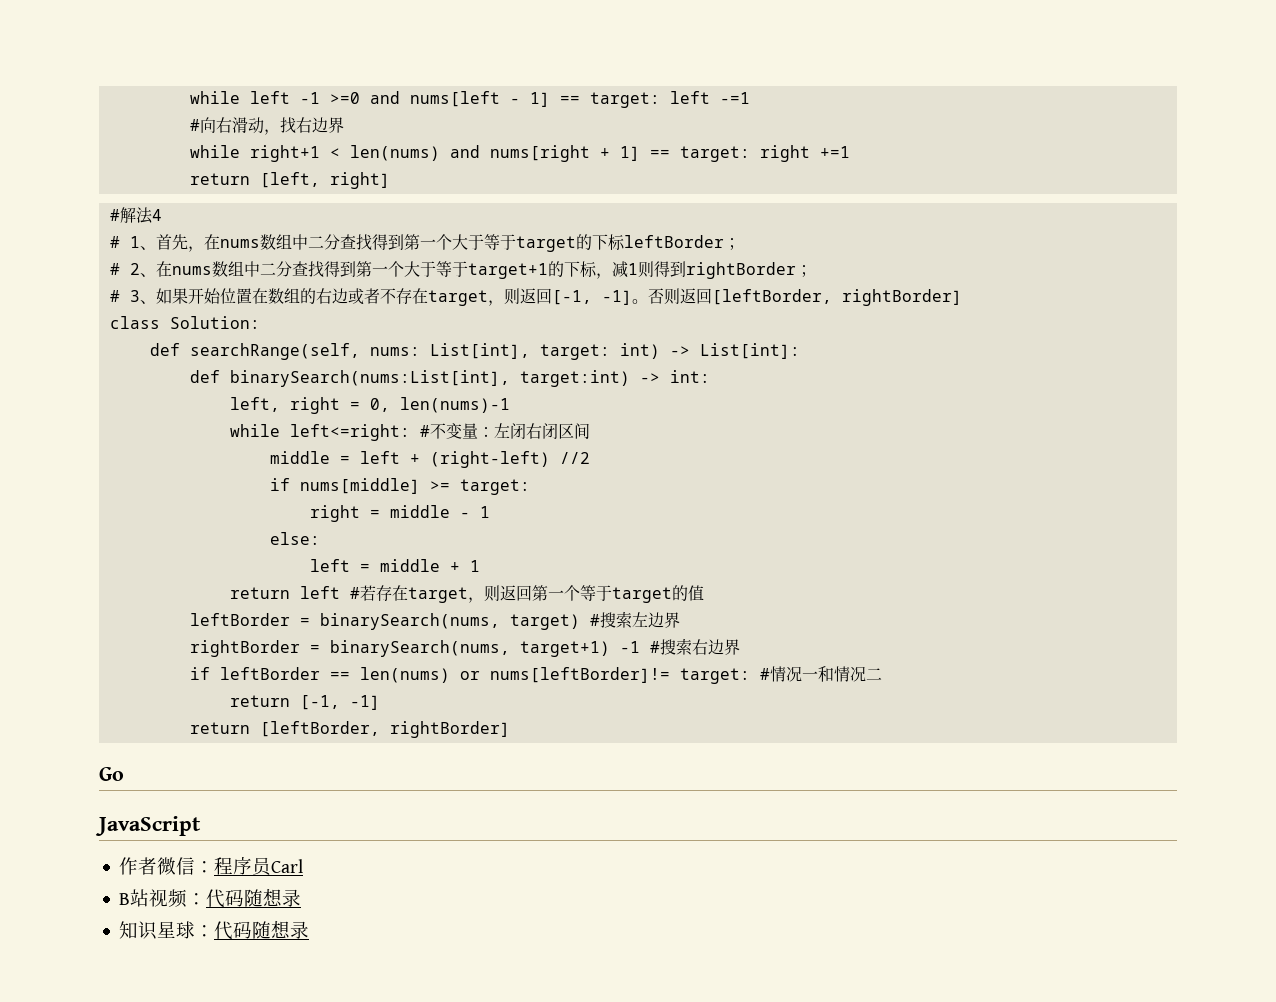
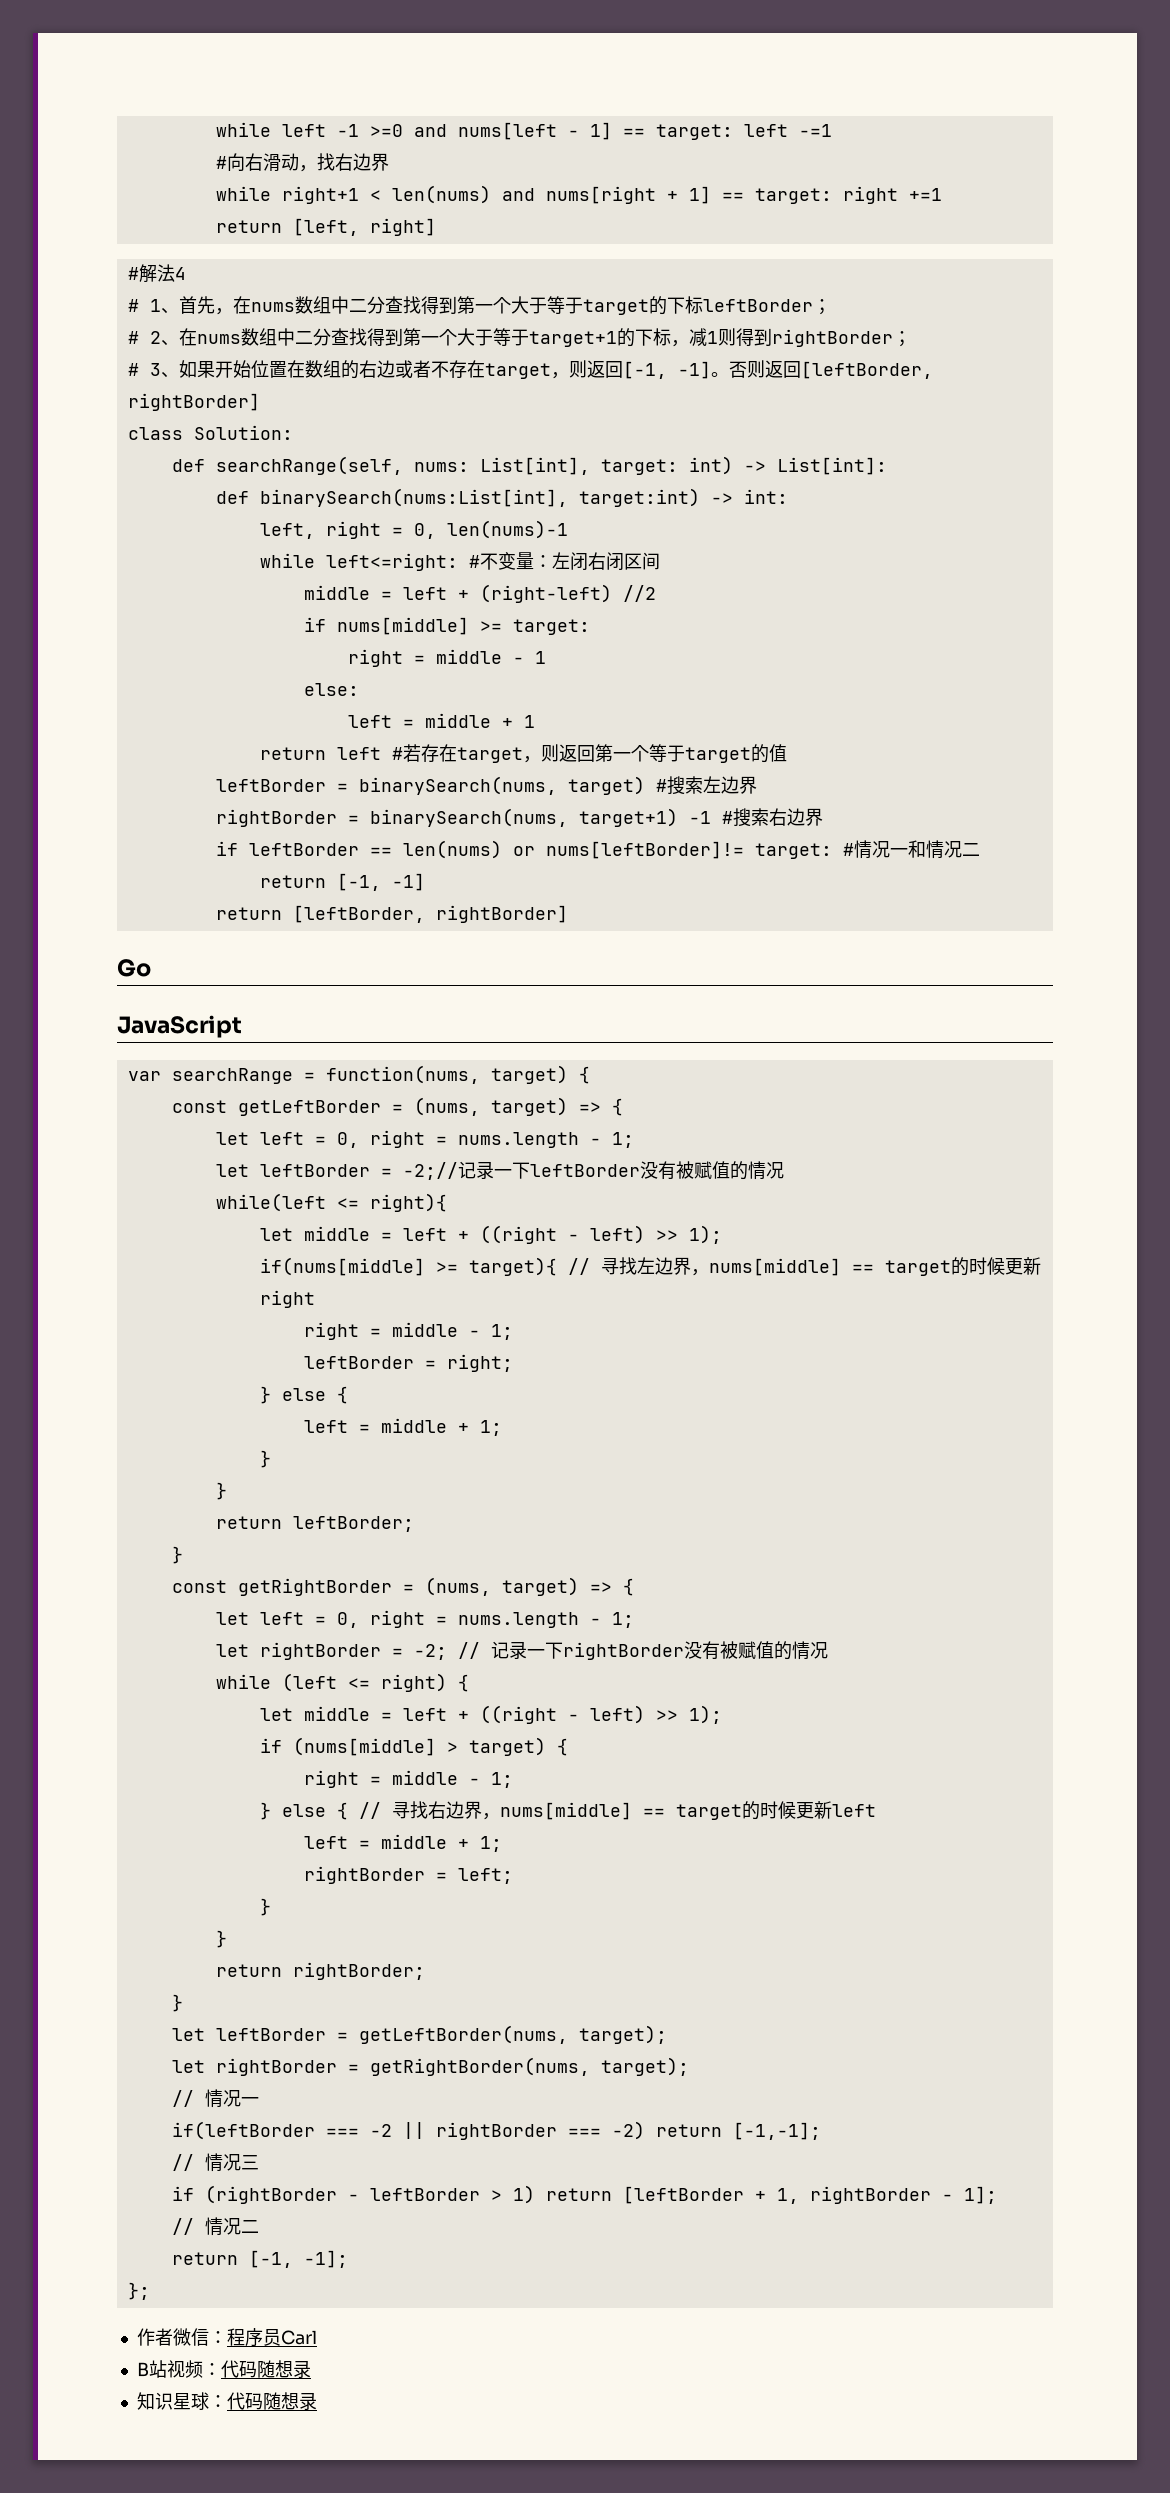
(201, 826) none -> [127,1065,590,1084] [171,1097,623,1116] [215,1130,634,1148] [215,1161,784,1180] [215,1193,447,1212] [259,1225,722,1244] [259,1257,1041,1276] [259,1290,315,1308] [303,1322,513,1340] [303,1354,513,1372] [259,1386,348,1404] [303,1418,502,1436] [259,1450,271,1468] [215,1482,227,1500] [215,1516,414,1532] [171,1546,183,1564] [171,1577,634,1596] [215,1610,634,1628] [215,1641,828,1660] [215,1673,469,1692] [259,1705,722,1724] [259,1737,568,1756] [303,1770,513,1788] [259,1801,876,1820] [303,1834,502,1852] [303,1866,513,1884] [259,1898,271,1916] [215,1930,227,1948] [215,1962,425,1980] [171,1994,183,2012] [171,2025,667,2044] [171,2057,689,2076] [171,2089,259,2108] [171,2121,821,2140] [171,2153,259,2172] [171,2185,997,2204] [171,2217,259,2236] [171,2250,348,2268] [127,2282,150,2300] // var searchRange = function(nums, target) { // const getLeftBorder = (nums, target) => { // let left = 0, right = nums.length - 1; // let leftBorder = -2;//记录一下leftBorder没有被赋值的情况 // while(left <= right){ // let middle = left + ((right - left) >> 1); // if(nums[middle] >= target){ // 寻找左边界，nums[middle] == target的时候更新right // right = middle - 1; // leftBorder = right; // } else { // left = middle + 1; // } // } // return leftBorder; // } // const getRightBorder = (nums, target) => { // let left = 0, right = nums.length - 1; // let rightBorder = -2; // 记录一下rightBorder没有被赋值的情况 // while (left <= right) { // let middle = left + ((right - left) >> 1); // if (nums[middle] > target) { // right = middle - 1; // } else { // 寻找右边界，nums[middle] == target的时候更新left // left = middle + 1; // rightBorder = left; // } // } // return rightBorder; // } // let leftBorder = getLeftBorder(nums, target); // let rightBorder = getRightBorder(nums, target); // // 情况一 // if(leftBorder === -2 || rightBorder === -2) return [-1,-1]; // // 情况三 // if (rightBorder - leftBorder > 1) return [leftBorder + 1, rightBorder - 1]; // // 情况二 // return [-1, -1]; // };

